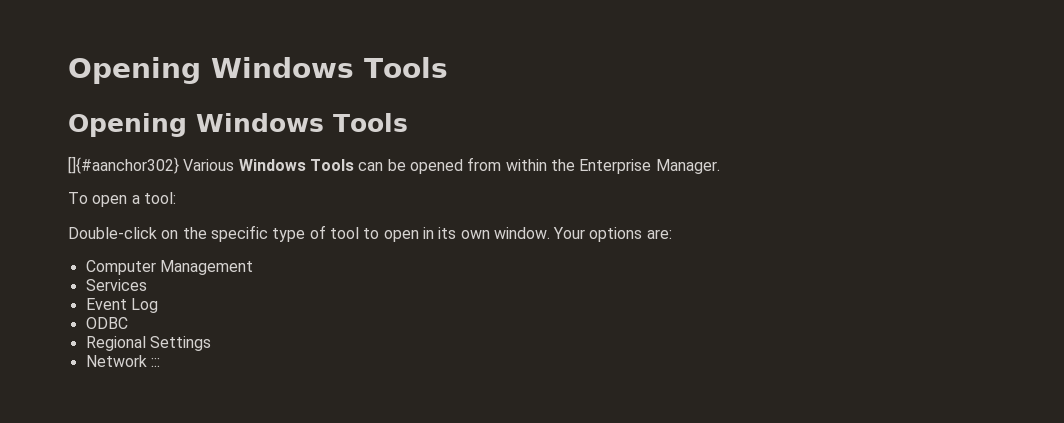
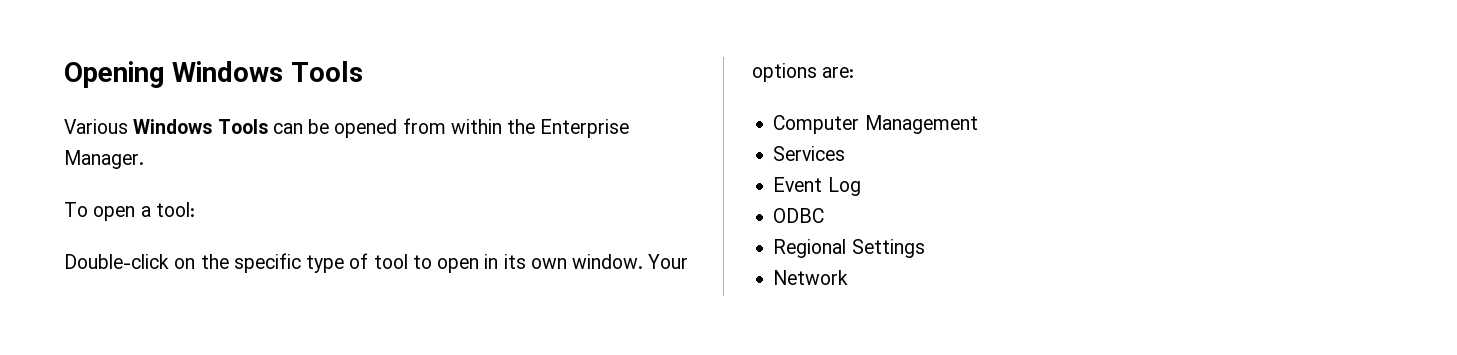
[68,57,448,84] [68,113,408,137] [68,156,179,174] Opening Windows Tools // Opening Windows Tools // []{#aanchor302} -> [64,61,363,88] Opening Windows Tools //
[150,358,160,367] ::: -> (849, 277) none

